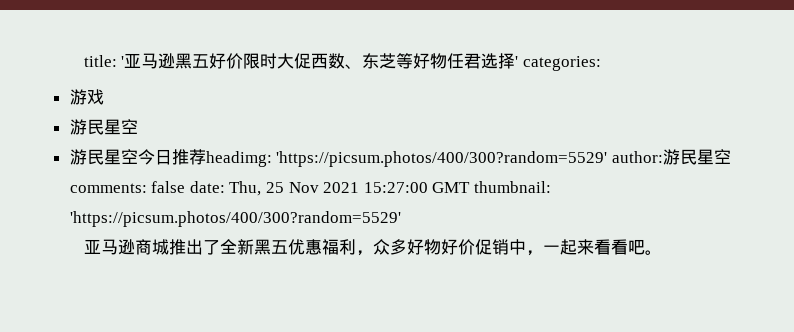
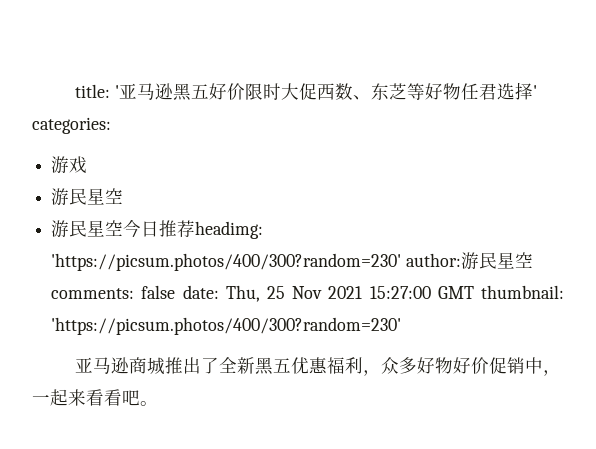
[276,151,608,167] 'https://picsum.photos/400/300?random=5529' -> [51,253,402,271] 'https://picsum.photos/400/300?random=230'
[69,211,401,227] 'https://picsum.photos/400/300?random=5529' -> [51,317,402,335] 'https://picsum.photos/400/300?random=230'

